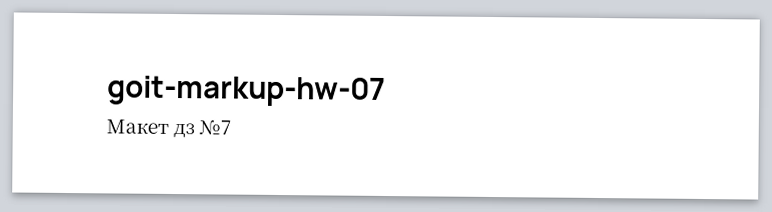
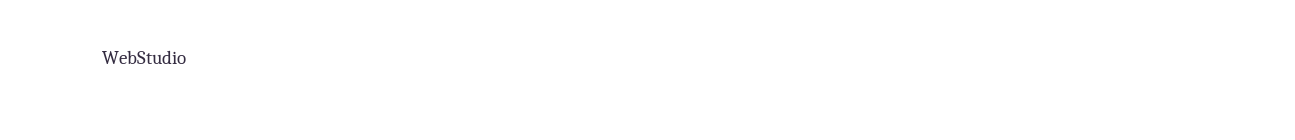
[107,75,386,107] [106,119,232,139] goit-markup-hw-07 // Макет дз №7 -> [102,50,186,64] WebStudio

